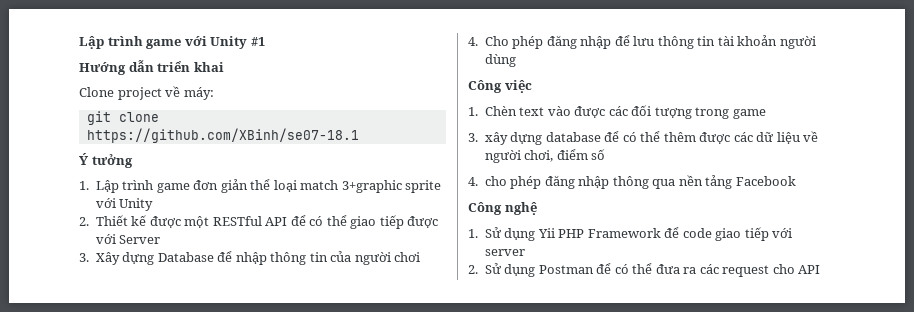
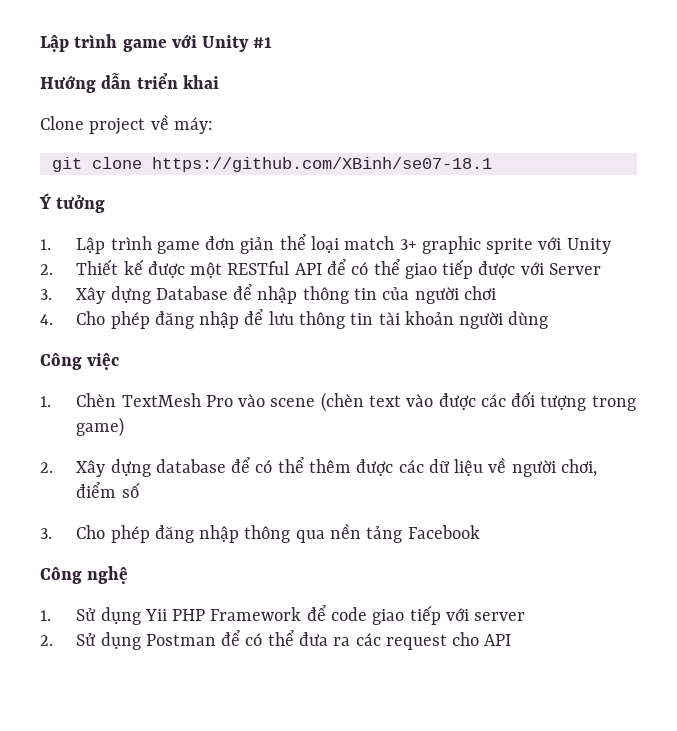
[341,180,402,193] 3+graphic -> [399,236,481,254] 3+ graphic
(517, 111) none -> [121,392,364,412] TextMesh Pro vào scene (chèn
[732,109,766,119] [468,132,508,145] game // 3. xây -> [76,417,125,437] [40,460,106,477] game) // 2. Xây
[468,176,507,186] 4. cho -> [40,525,106,539] 3. Cho

